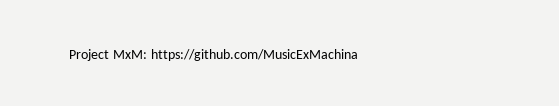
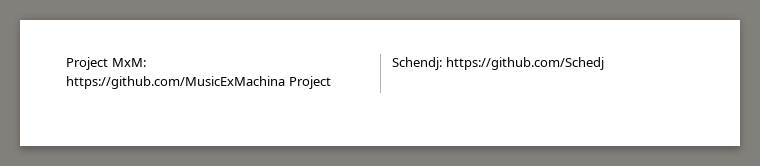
(358, 55) none -> [288,76,331,89] [392,57,604,70] Project Schendj: https://github.com/Schedj

